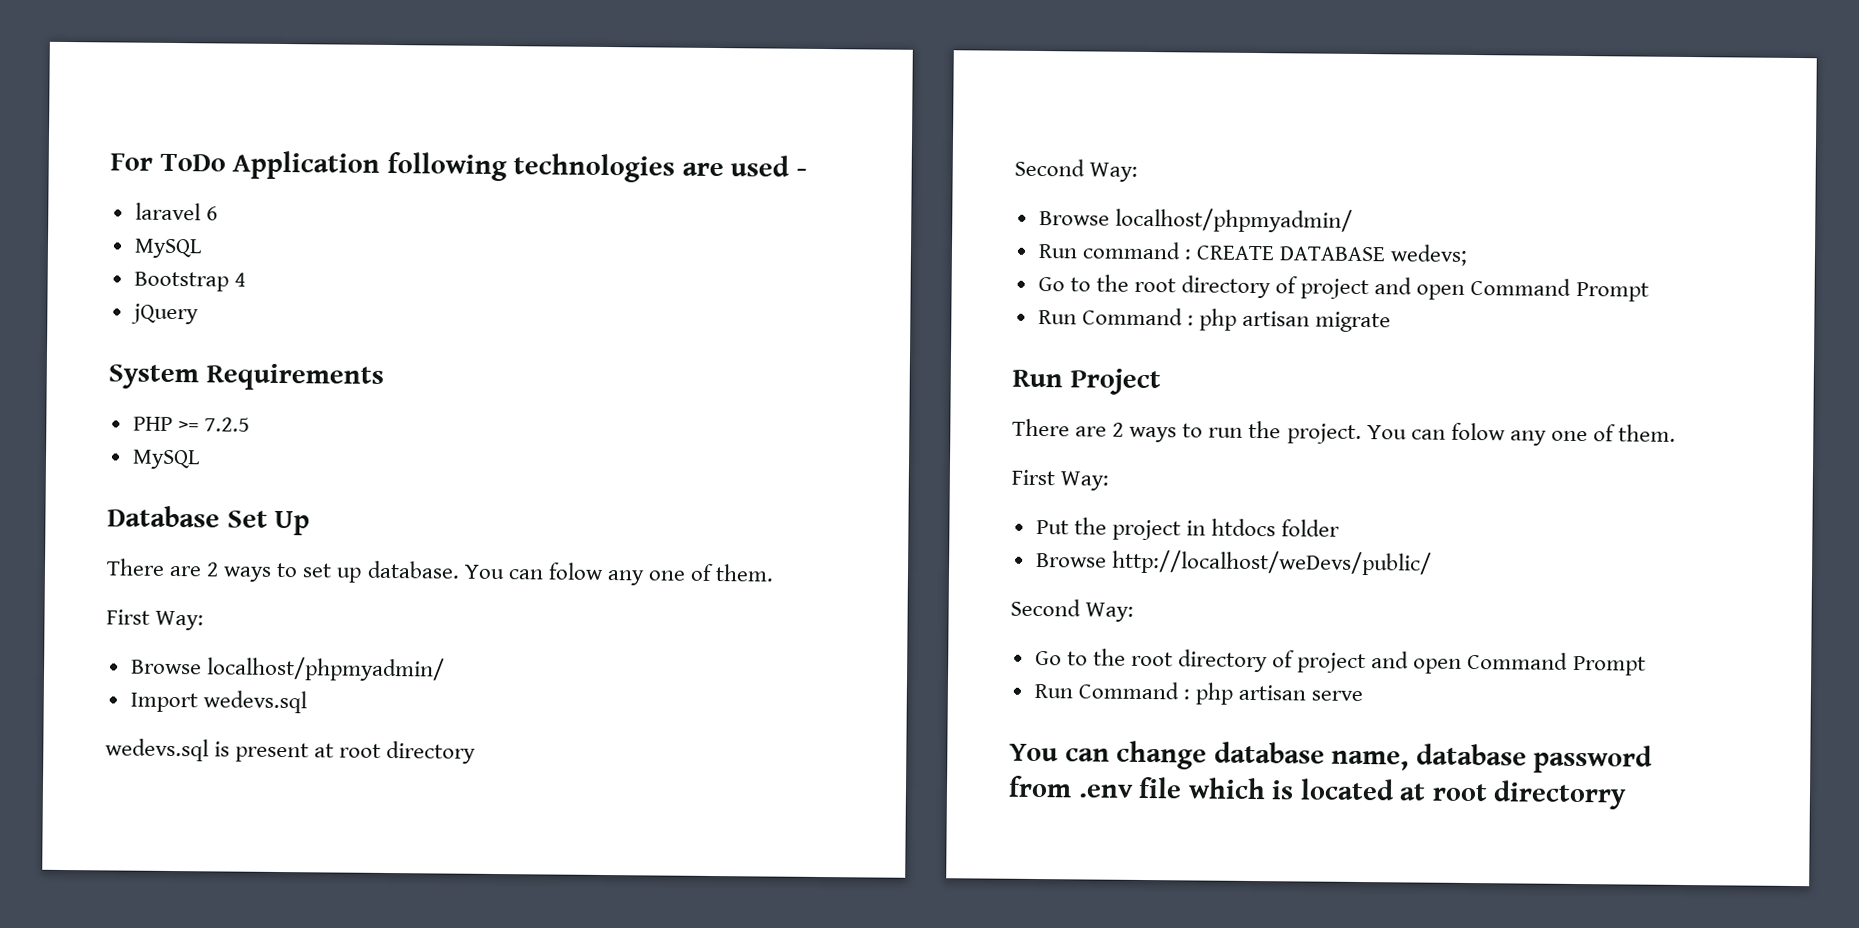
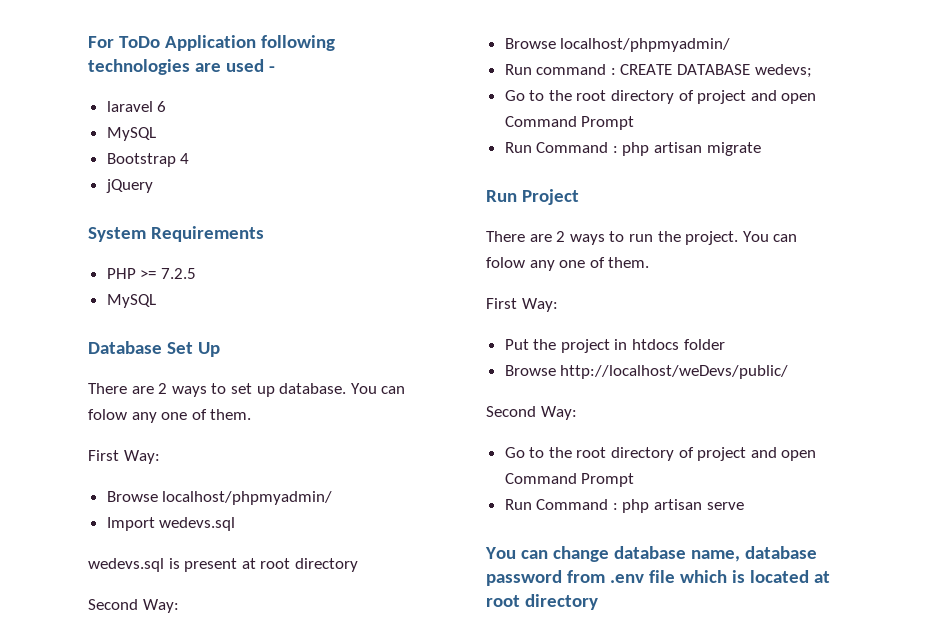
[1493,780,1628,810] directorry -> [524,594,598,610] directory

